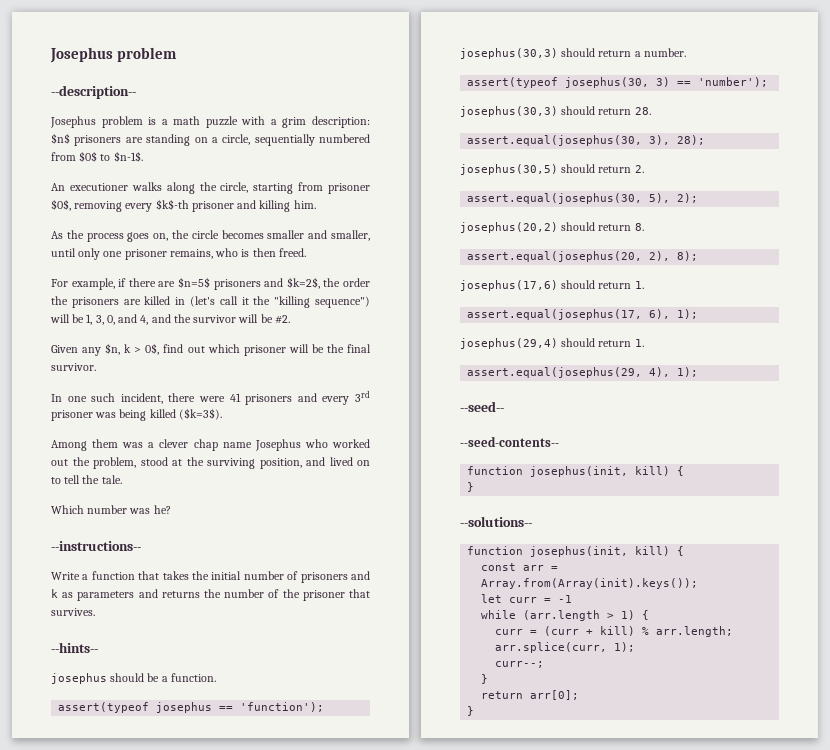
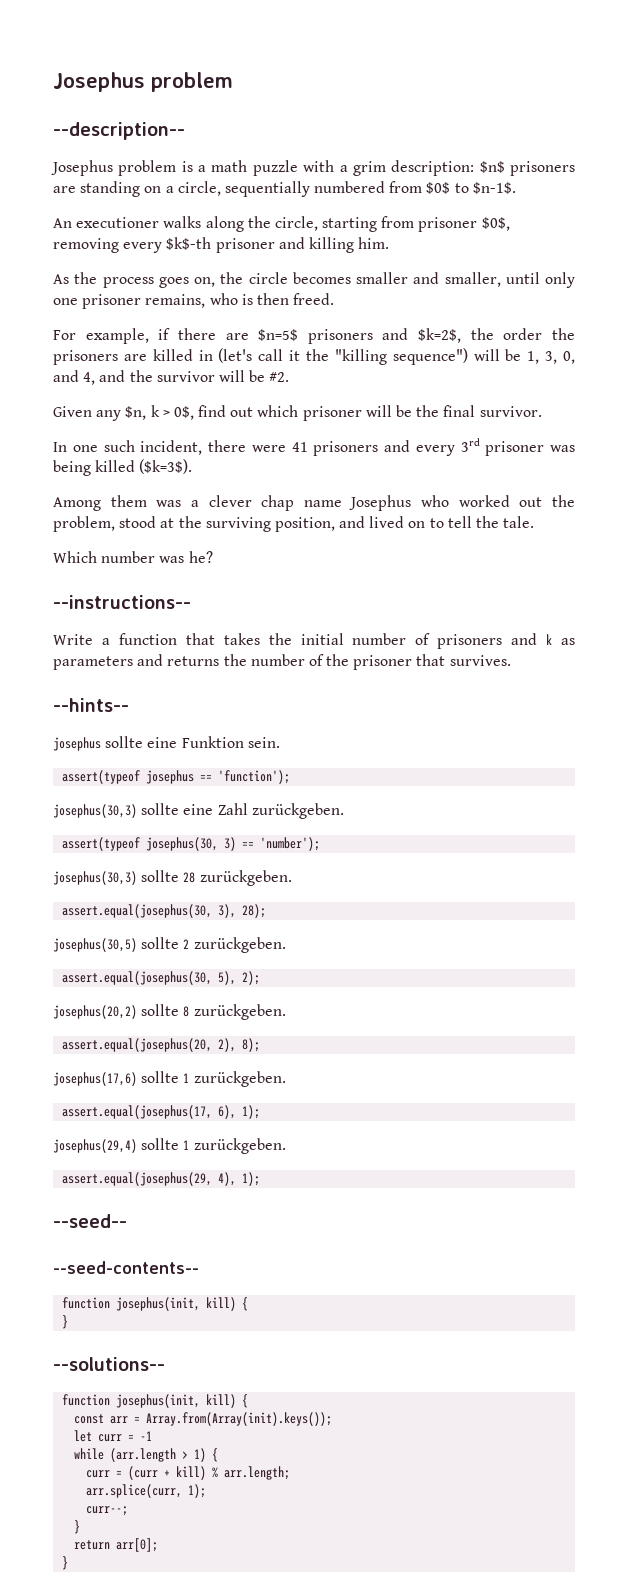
[110,673,216,682] should be a function. -> [105,736,280,748] sollte eine Funktion sein.
[561,48,686,57] should return a number. -> [141,803,344,819] sollte eine Zahl zurückgeben.
[561,106,651,115] should return 28. -> [141,870,292,886] sollte 28 zurückgeben.
[561,164,644,173] should return 2. -> [141,937,286,953] sollte 2 zurückgeben.
[561,222,644,231] should return 8. -> [141,1004,286,1020] sollte 8 zurückgeben.
[561,280,644,289] should return 1. -> [141,1071,286,1087] sollte 1 zurückgeben.
[561,338,644,347] should return 1. -> [141,1138,286,1154] sollte 1 zurückgeben.

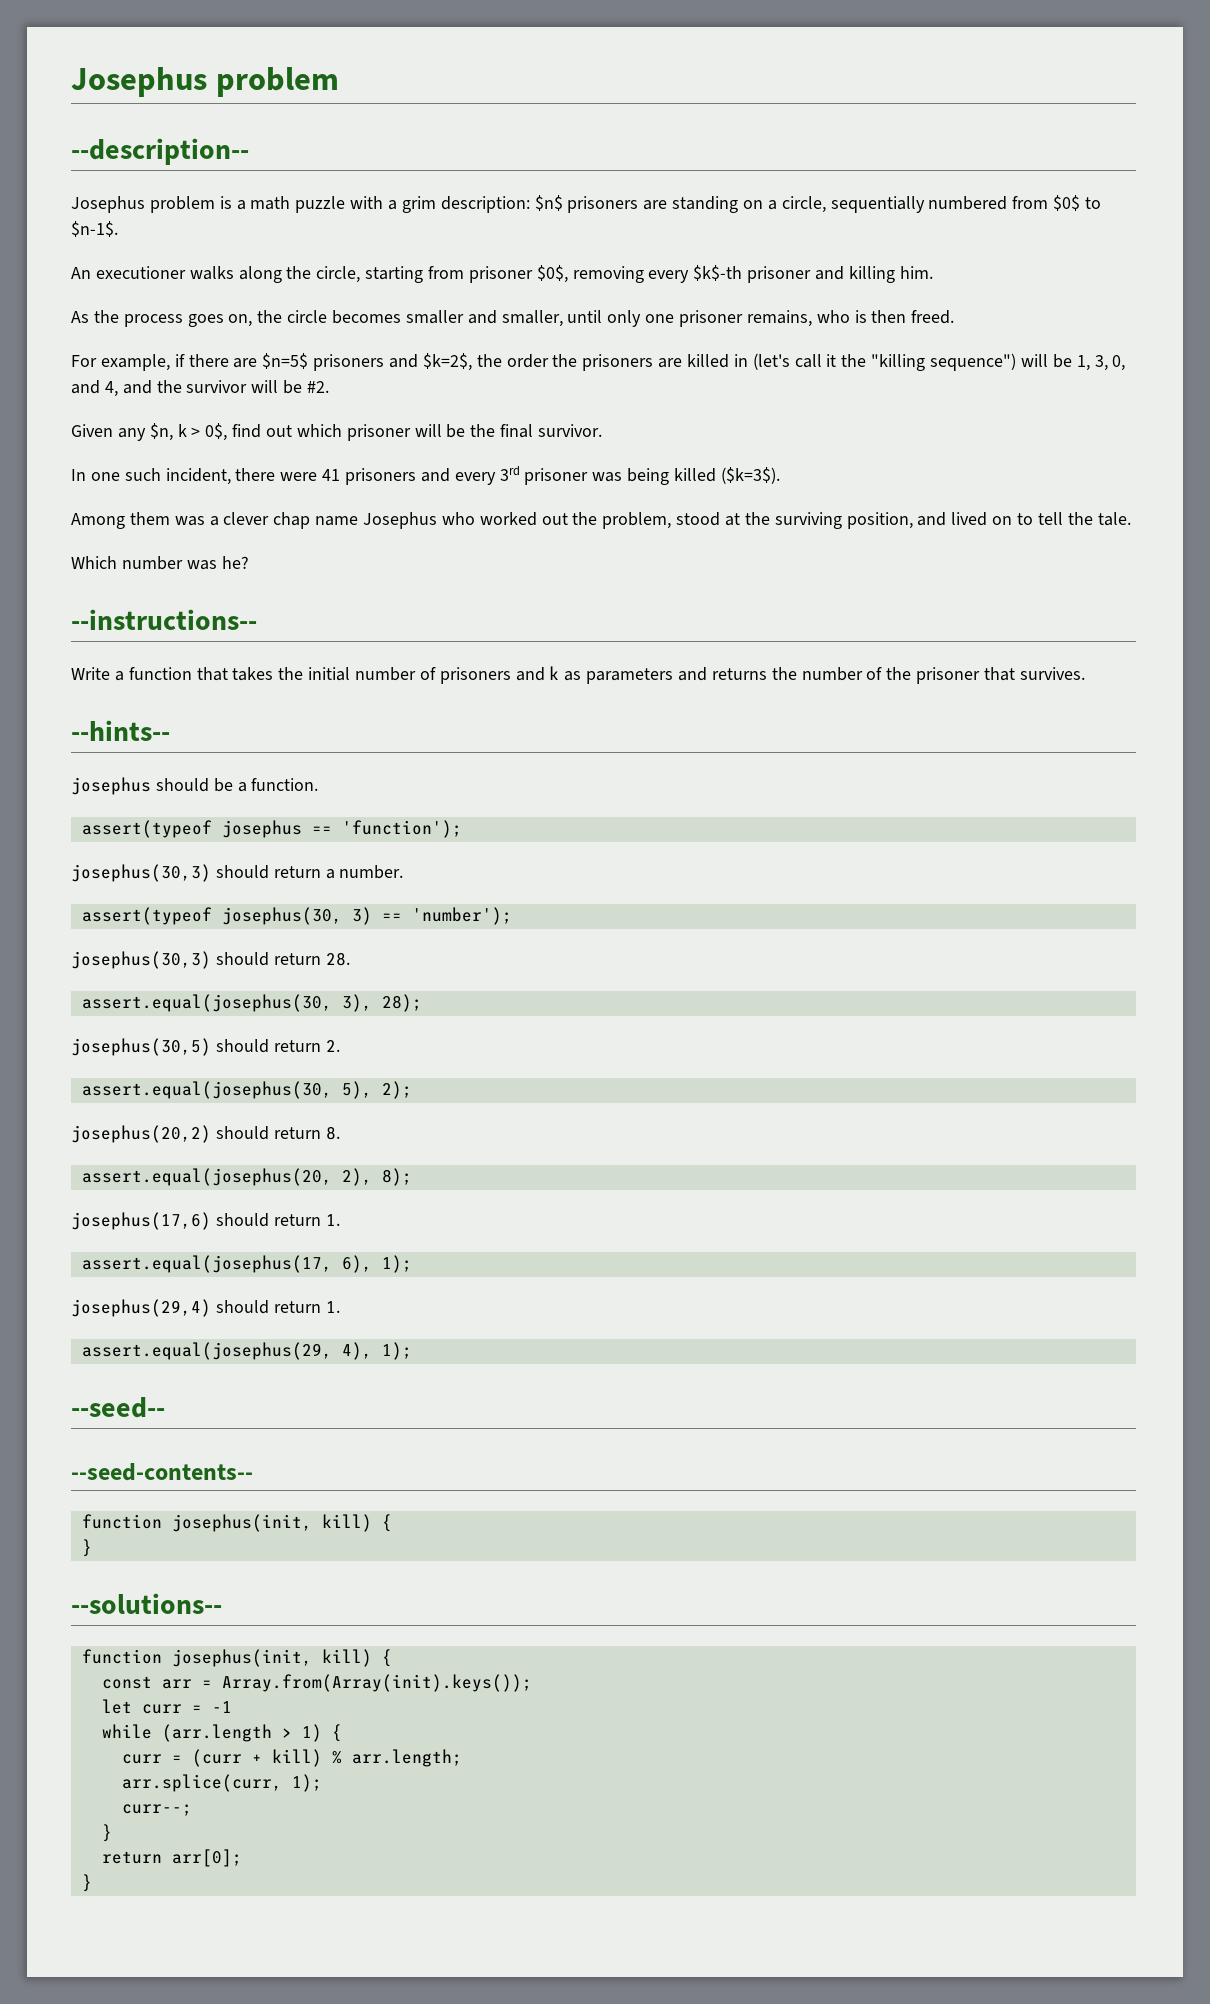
[105,736,280,748] sollte eine Funktion sein. -> [155,778,319,792] should be a function.
[141,803,344,819] sollte eine Zahl zurückgeben. -> [215,865,404,879] should return a number.
[141,870,292,886] sollte 28 zurückgeben. -> [215,952,350,966] should return 28.
[141,937,286,953] sollte 2 zurückgeben. -> [215,1039,340,1053] should return 2.
[141,1004,286,1020] sollte 8 zurückgeben. -> [215,1126,340,1140] should return 8.
[141,1071,286,1087] sollte 1 zurückgeben. -> [215,1213,340,1227] should return 1.
[141,1138,286,1154] sollte 1 zurückgeben. -> [215,1300,340,1314] should return 1.

